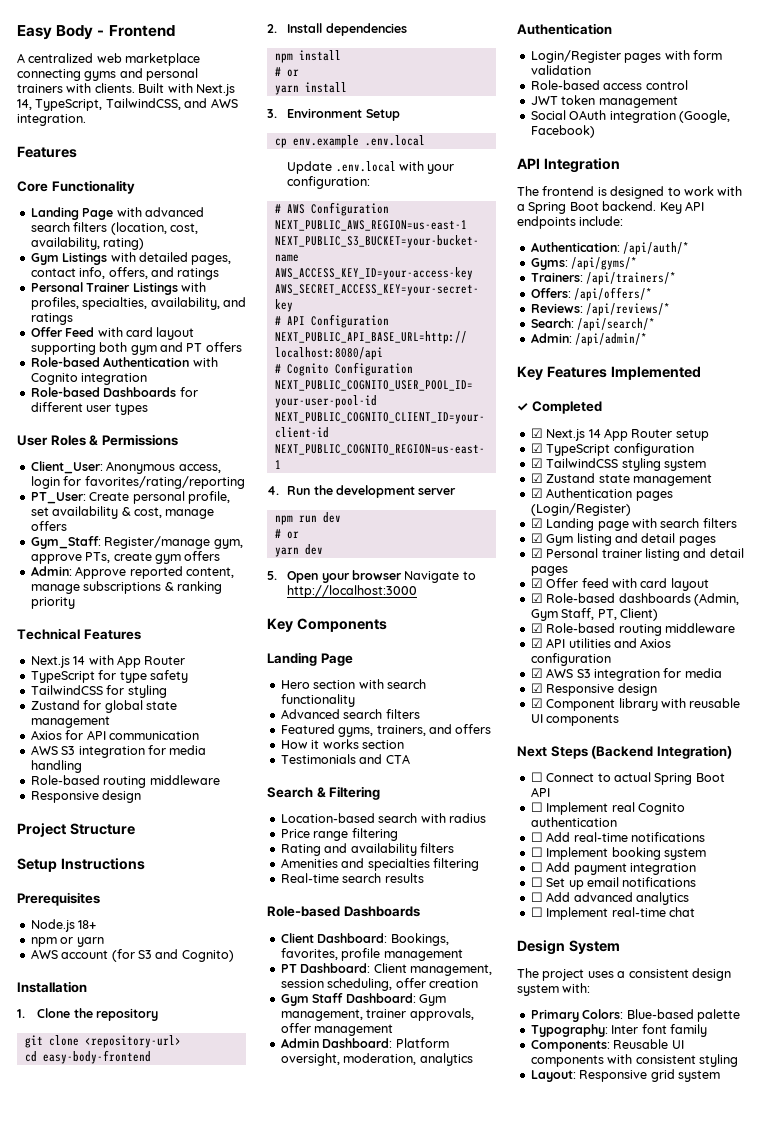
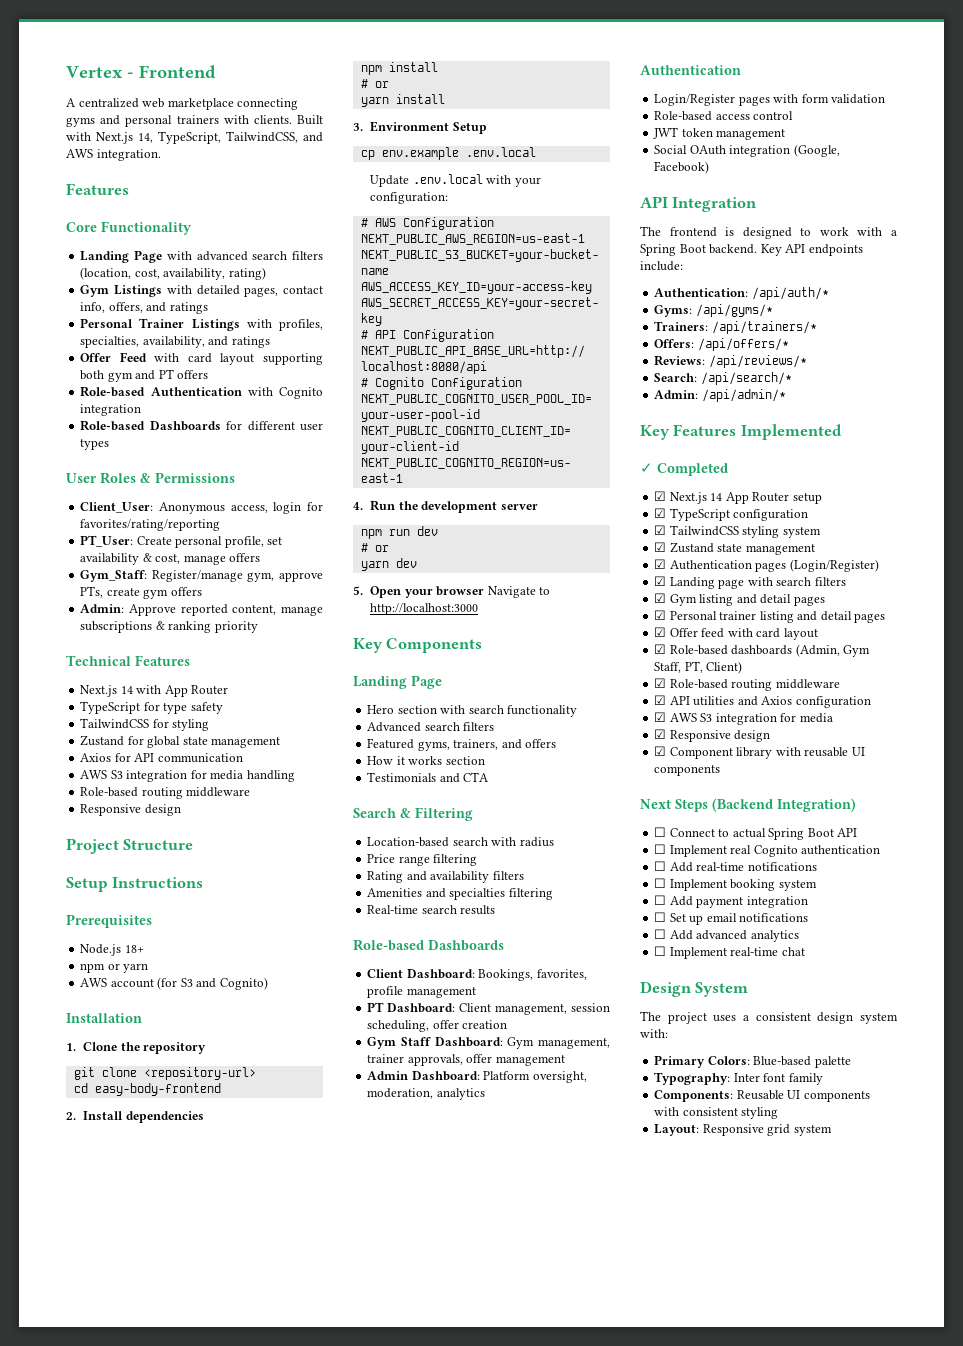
[17,25,94,40] Easy Body -> [66,66,123,78] Vertex

